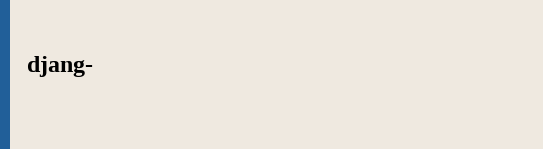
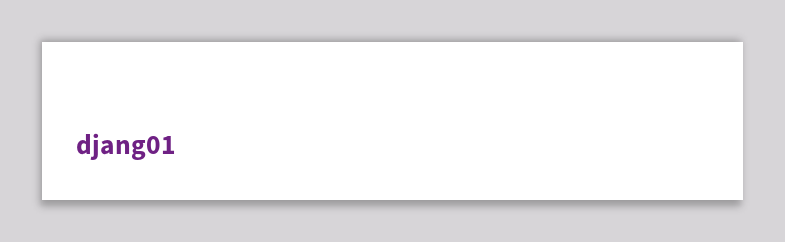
[27,56,93,77] djang- -> [76,133,176,160] djang01

